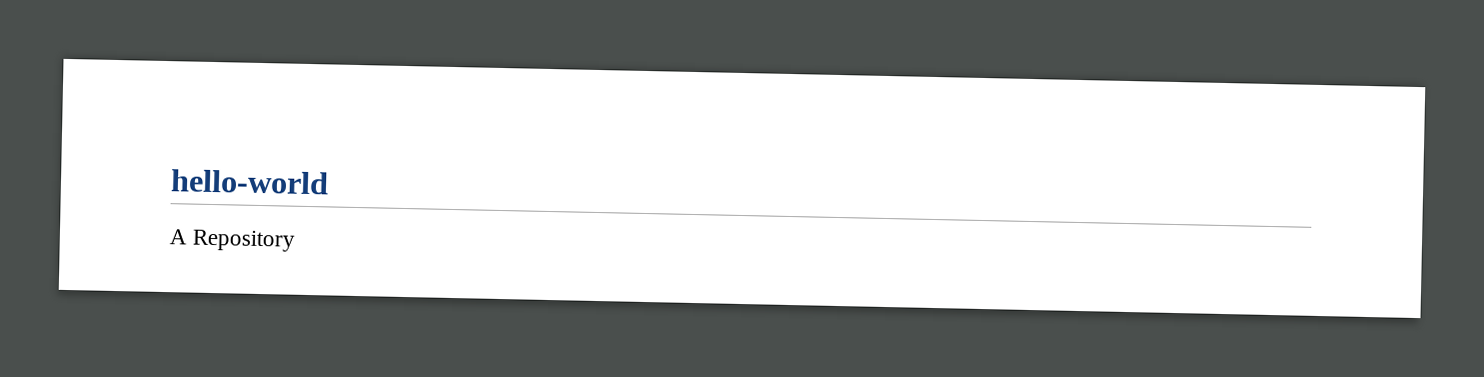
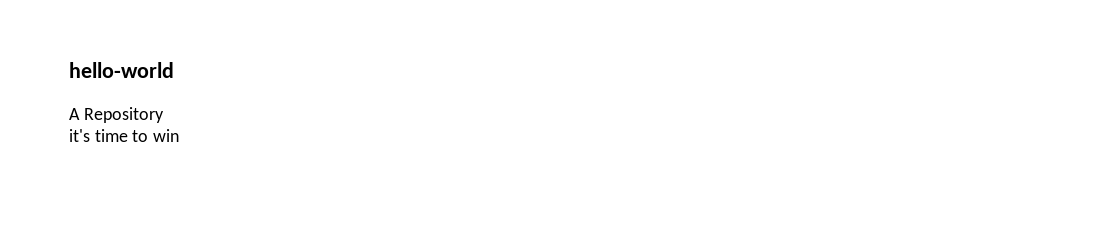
(297, 240) none -> [69,129,180,142] // it's time to win

